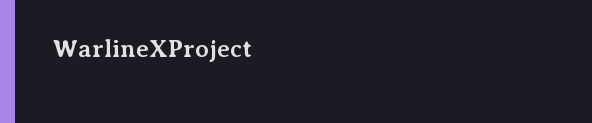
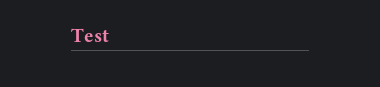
[53,39,252,62] WarlineXProject -> [71,28,109,42] Test

